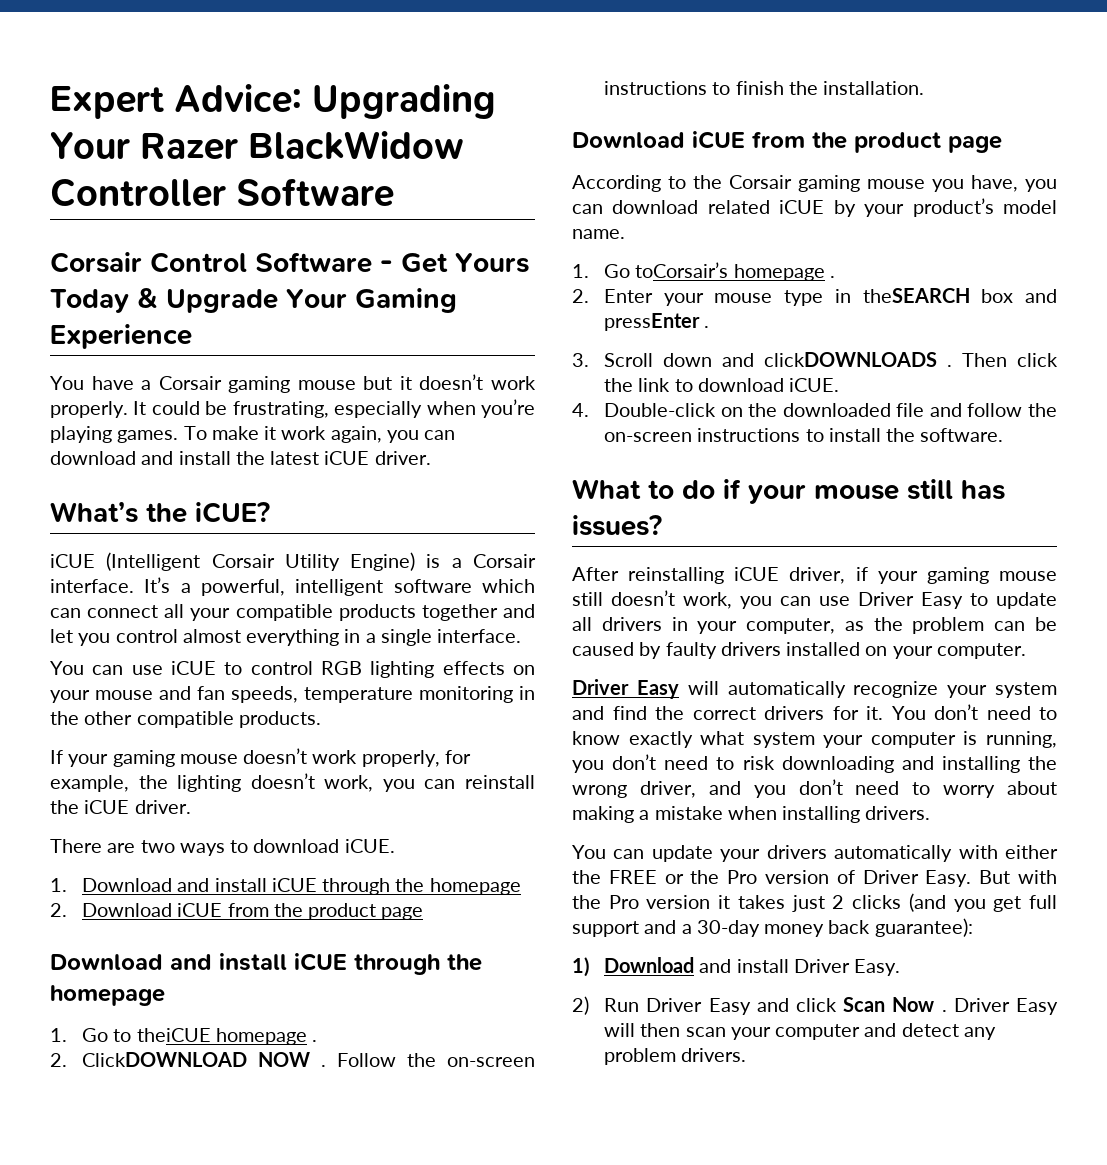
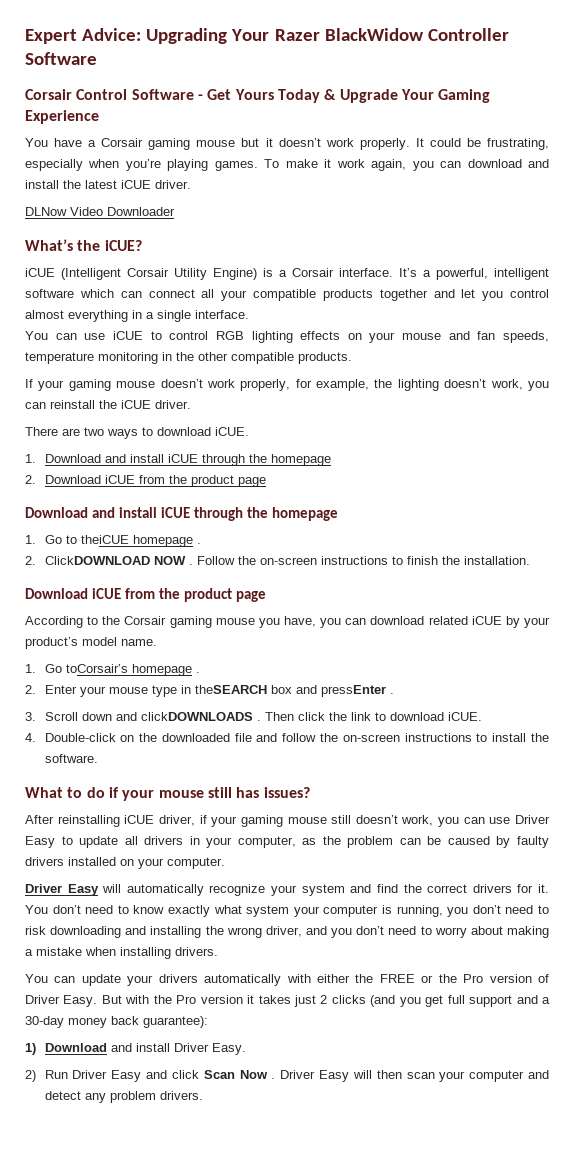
(431, 458) none -> [25,207,175,216] // DLNow Video Downloader

